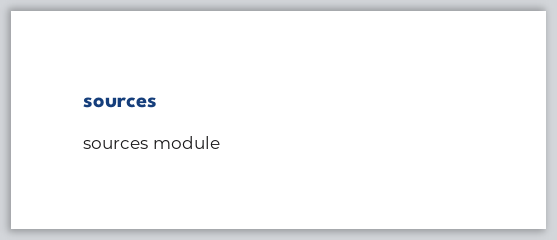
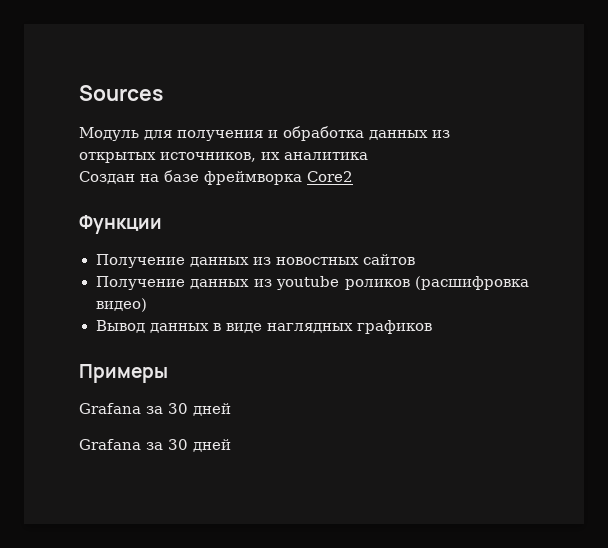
[83,97,157,108] [83,136,220,149] sources // sources module -> [79,85,163,101] [79,126,450,141] [79,152,368,163] [79,170,353,185] [79,215,162,234] [95,254,415,268] [95,276,529,290] [95,298,147,312] [95,320,432,334] [79,364,168,383] [79,403,231,416] [79,439,231,452] Sources // Модуль для получения и обработка данных из открытых источников, их аналитика // Создан на базе фреймворка Core2 // Функции // Получение данных из новостных сайтов // Получение данных из youtube роликов (расшифровка видео) // Вывод данных в виде наглядных графиков // Примеры // Grafana за 30 дней // Grafana за 30 дней

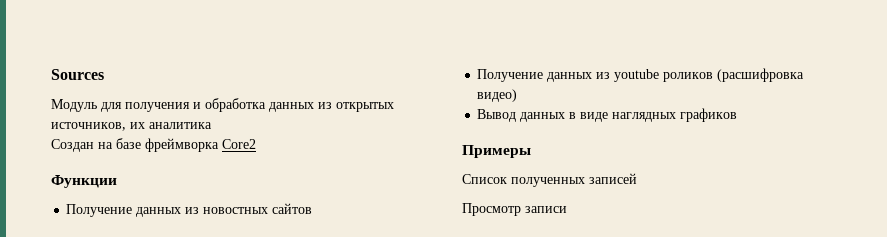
[79,403,231,416] [79,439,231,452] Grafana за 30 дней // Grafana за 30 дней -> [462,173,637,187] [462,203,567,216] Список полученных записей // Просмотр записи

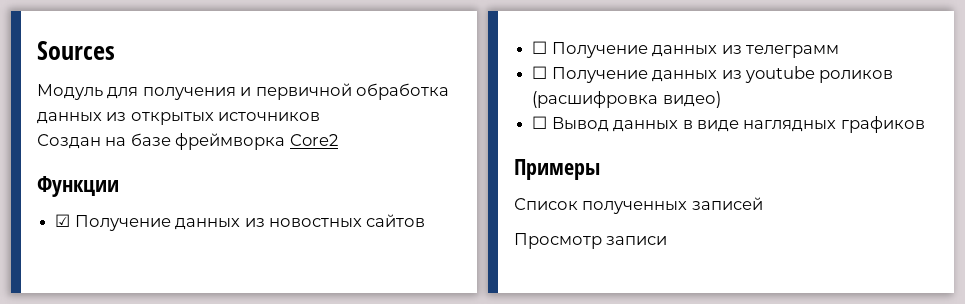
(201, 105) none -> [255,83,352,100] первичной
[51,122,212,131] источников, их аналитика -> [218,112,321,121] источников
(117, 181) none -> [55,214,71,227] ☑
(313, 208) none -> [532,41,839,58] [532,66,548,79] ☐ Получение данных из телеграмм // ☐
(518, 95) none -> [532,116,548,129] ☐

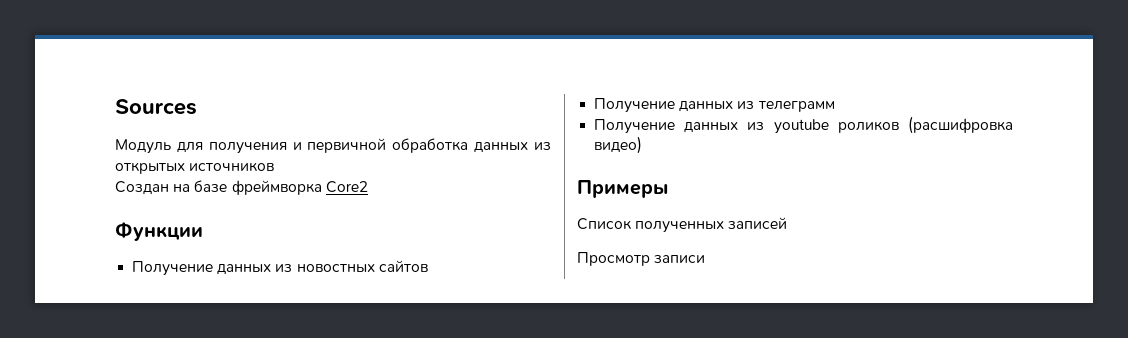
[55,214,71,227] ☑ -> (203, 231) none
[532,41,548,54] ☐ -> (428, 266) none
[532,66,548,79] ☐ -> (835, 106) none
[532,116,925,133] // ☐ Вывод данных в виде наглядных графиков -> (643, 145) none

